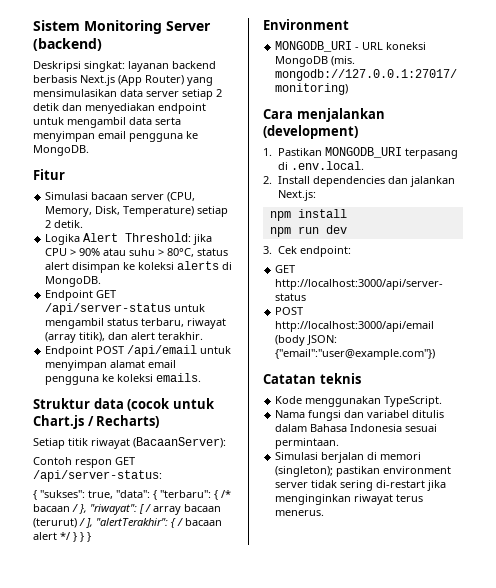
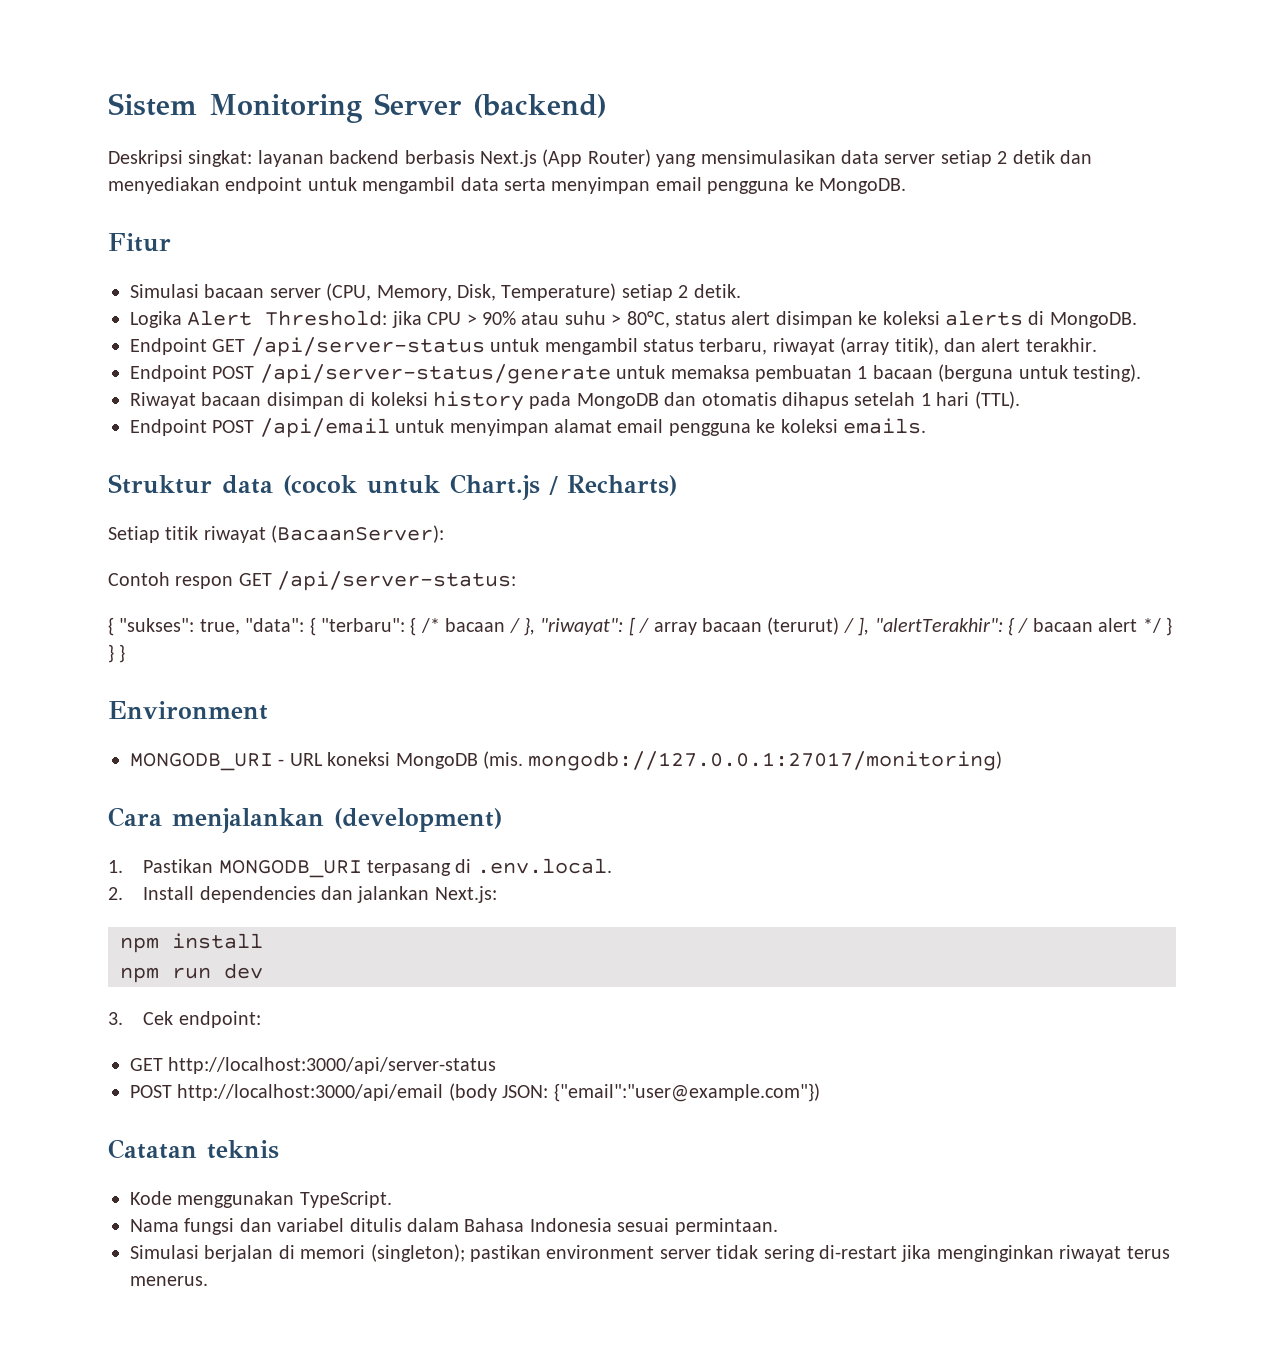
(204, 336) none -> [130,364,1141,384] [130,391,1020,411] // Endpoint POST /api/server-status/generate untuk memaksa pembuatan 1 bacaan (berguna untuk testing). // Riwayat bacaan disimpan di koleksi history pada MongoDB dan otomatis dihapus setelah 1 hari (TTL).

